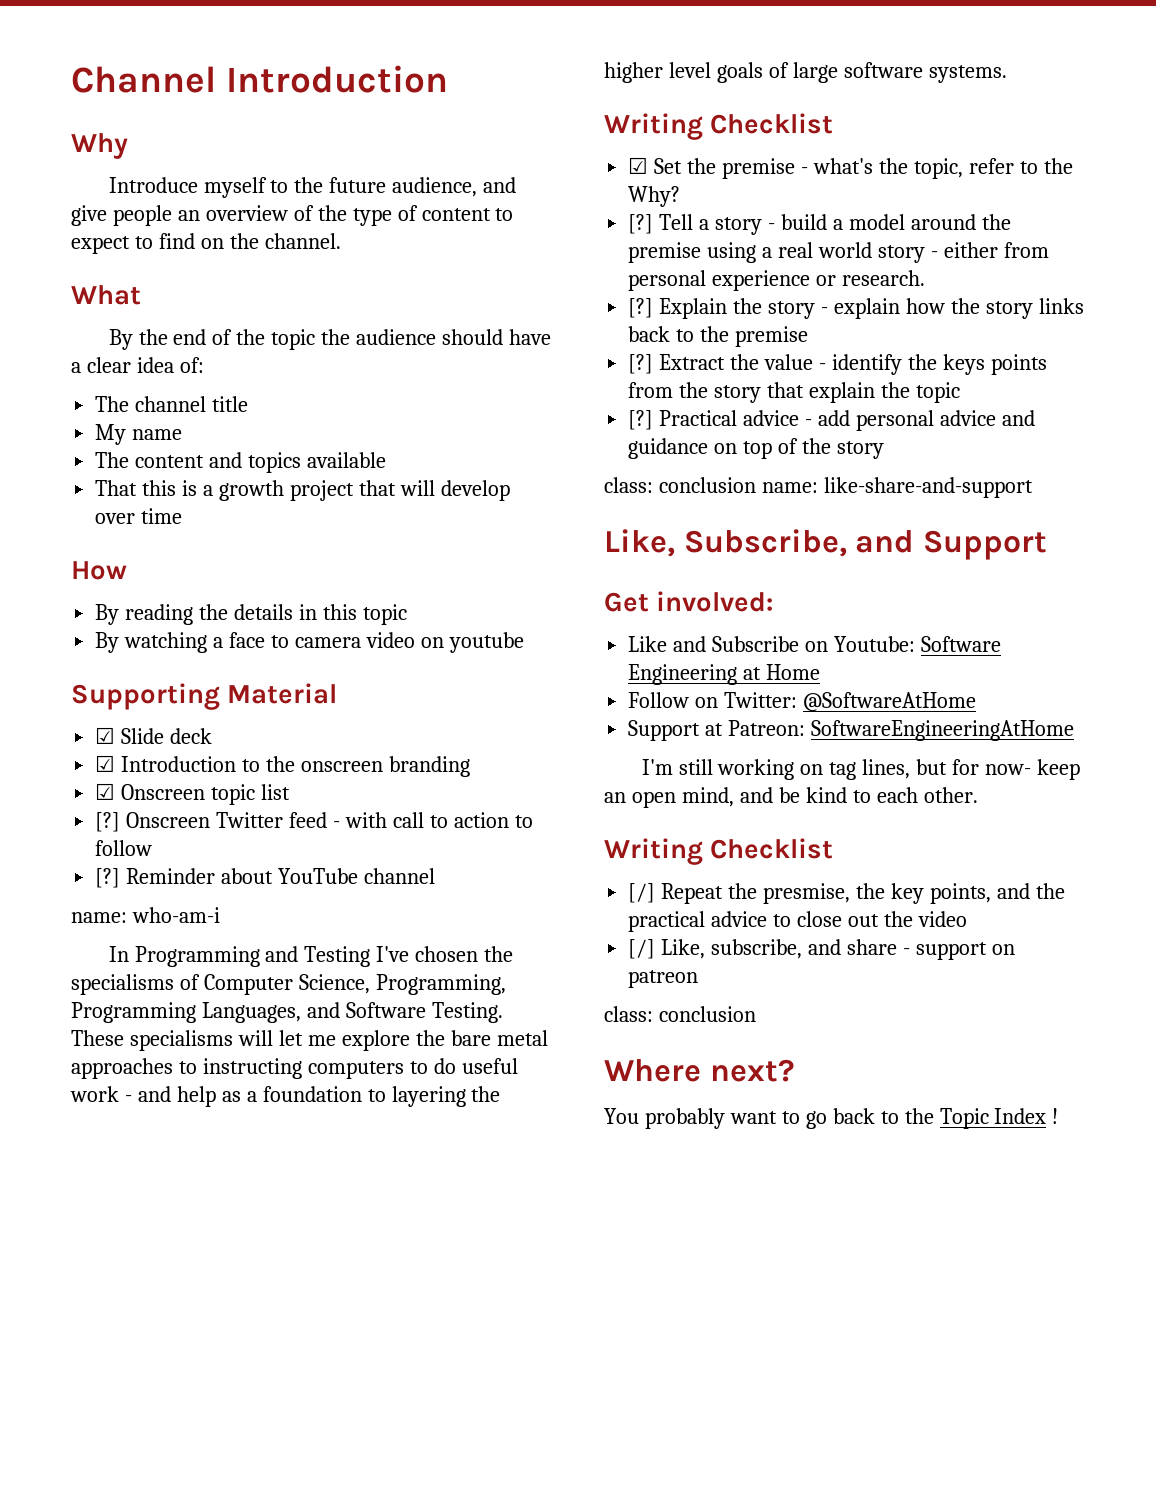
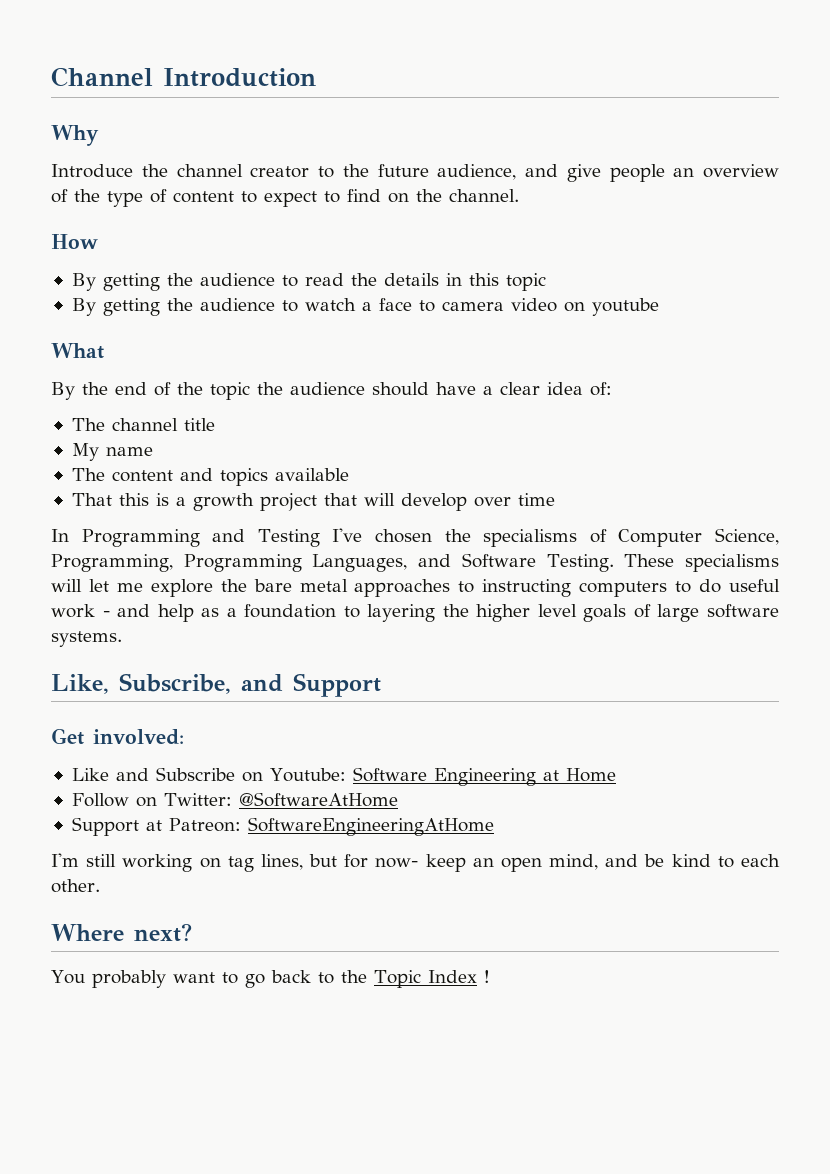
[203,177,267,198] myself -> [141,164,310,178] the channel creator
(341, 241) none -> [51,234,98,249] [71,273,546,291] [71,298,659,316] // How // By getting the audience to read the details in this topic // By getting the audience to watch a face to camera video on youtube
[71,561,127,580] [95,604,407,625] [95,632,524,653] [71,683,338,710] [95,727,213,744] [95,755,470,777] [95,783,291,805] [95,812,533,832] [95,840,153,856] [95,868,435,888] [71,907,220,923] // How // By reading the details in this topic // By watching a face to camera video on youtube // Supporting Material // ☑ Slide deck // ☑ Introduction to the onscreen branding // ☑ Onscreen topic list // [?] Onscreen Twitter feed - with call to action to follow // [?] Reminder about YouTube channel // name: who-am-i -> (555, 499) none
[604,113,834,140] [628,157,1073,179] [628,186,681,207] [628,214,1011,235] [628,242,1049,263] [628,270,926,291] [628,298,1084,319] [628,326,809,347] [628,354,1047,375] [628,382,960,403] [628,410,1035,431] [628,438,884,459] [604,477,1033,498] // Writing Checklist // ☑ Set the premise - what's the topic, refer to the Why? // [?] Tell a story - build a model around the premise using a real world story - either from personal experience or research. // [?] Explain the story - explain how the story links back to the premise // [?] Extract the value - identify the keys points from the story that explain the topic // [?] Practical advice - add personal advice and guidance on top of the story // class: conclusion name: like-share-and-support -> (122, 639) none
[604,838,834,865] [628,883,1065,904] [628,911,967,932] [628,939,1015,960] [628,970,699,988] [604,1006,756,1022] // Writing Checklist // [/] Repeat the presmise, the key points, and the practical advice to close out the video // [/] Like, subscribe, and share - support on patreon // class: conclusion -> (100, 886) none

